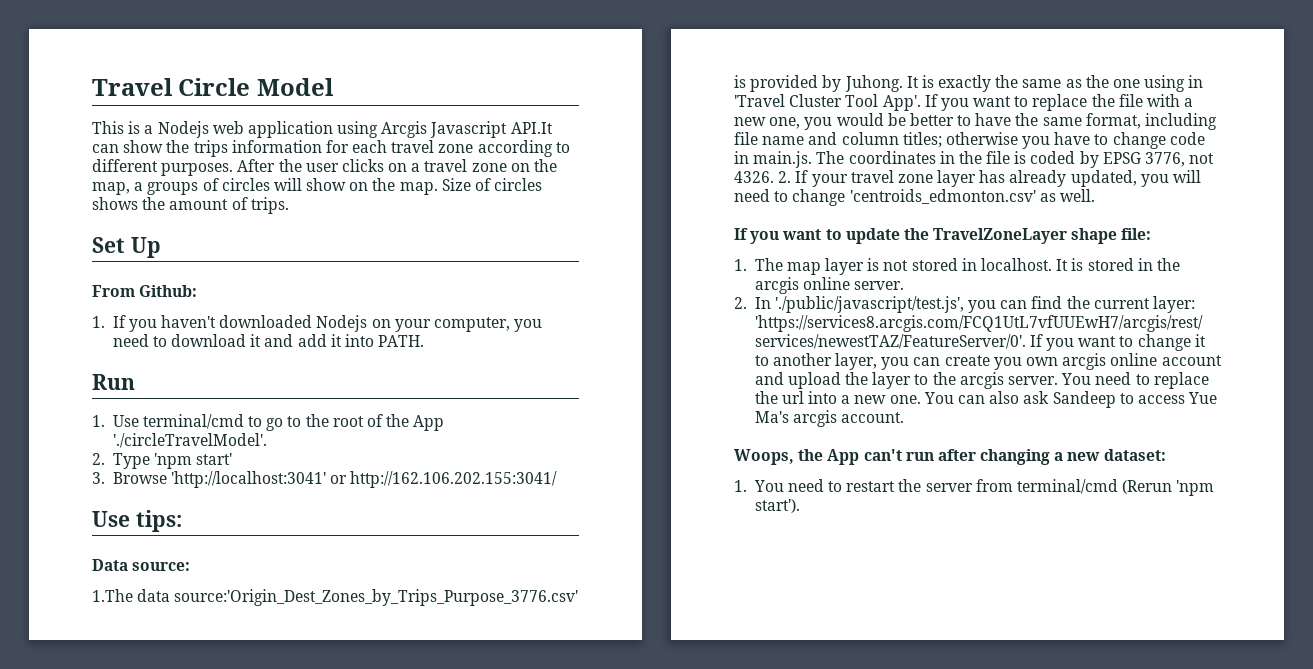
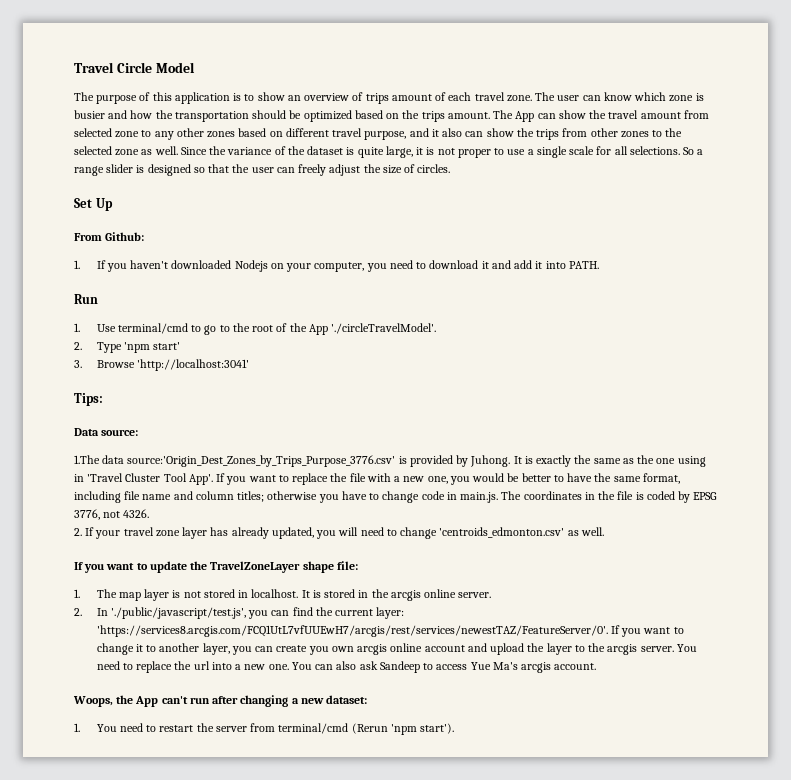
[92,121,553,138] [92,140,570,157] [92,159,558,176] [92,178,543,195] [92,197,289,214] This is a Nodejs web application using Arcgis Javascript API.It can show the trips information for each travel zone according to different purposes. After the user clicks on a travel zone on the map, a groups of circles will show on the map. Size of circles shows the amount of trips. -> [74,92,704,104] [74,110,709,122] [74,128,683,140] [74,146,704,158] [74,164,451,176] The purpose of this application is to show an overview of trips amount of each travel zone. The user can know which zone is busier and how the transportation should be optimized based on the trips amount. The App can show the travel amount from selected zone to any other zones based on different travel purpose, and it also can show the trips from other zones to the selected zone as well. Since the variance of the dataset is quite large, it is not proper to use a single scale for all selections. So a range slider is designed so that the user can freely adjust the size of circles.
[330,471,558,488] [92,510,182,532] or http://162.106.202.155:3041/ // Use tips: -> [74,393,103,406] // Tips:
(774, 177) none -> (150, 513) //

